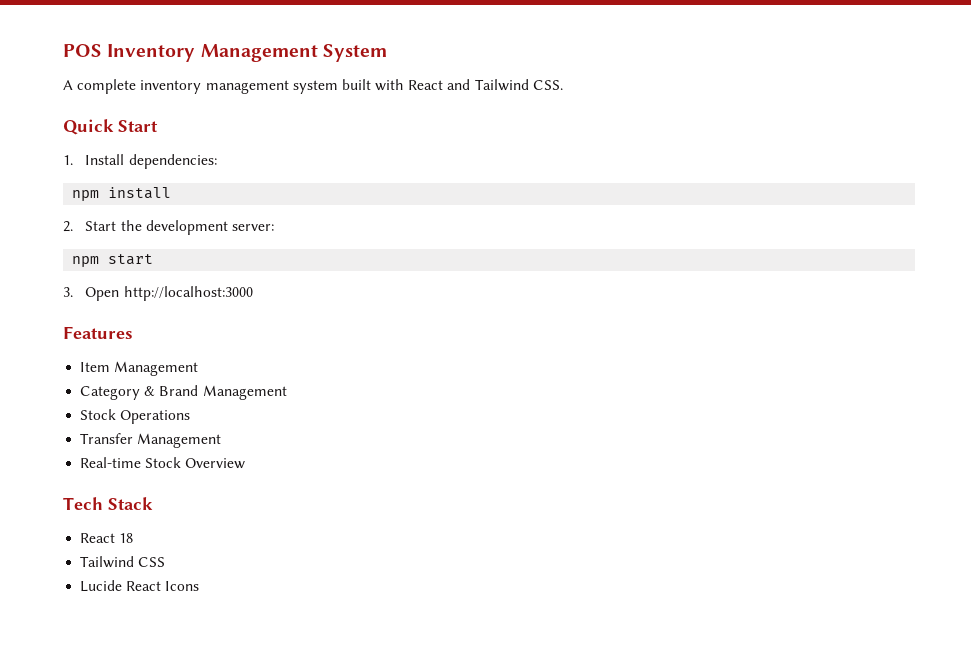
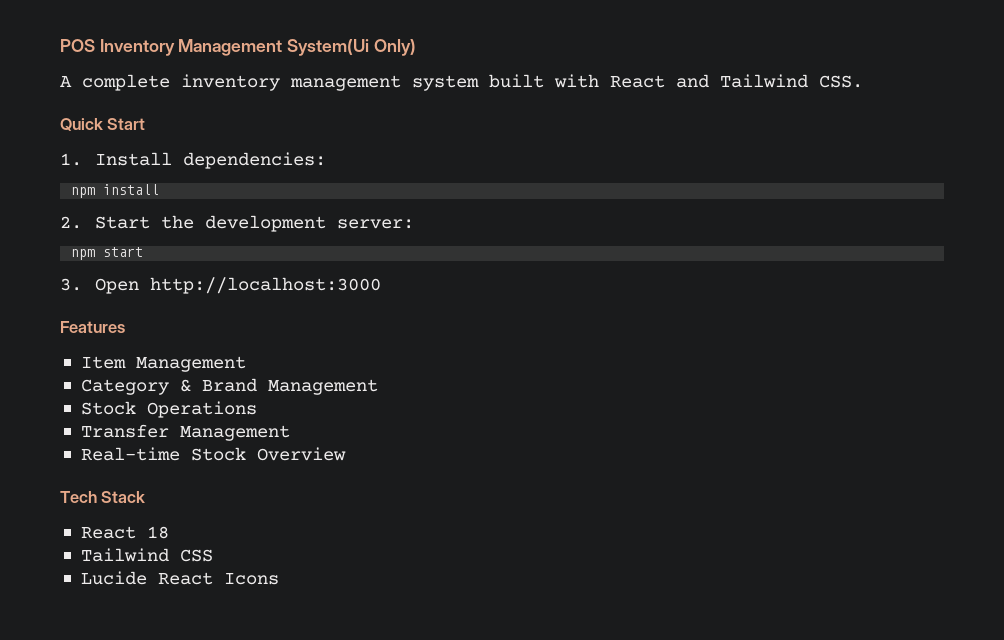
[322,44,387,62] System -> [287,39,416,56] System(Ui Only)

